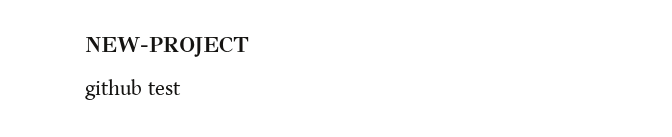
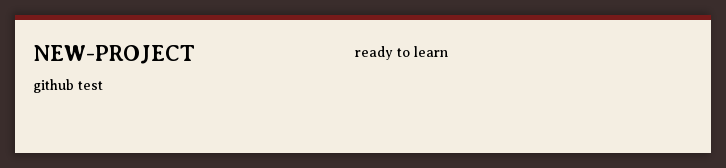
(181, 88) none -> [355,46,448,60] // ready to learn

